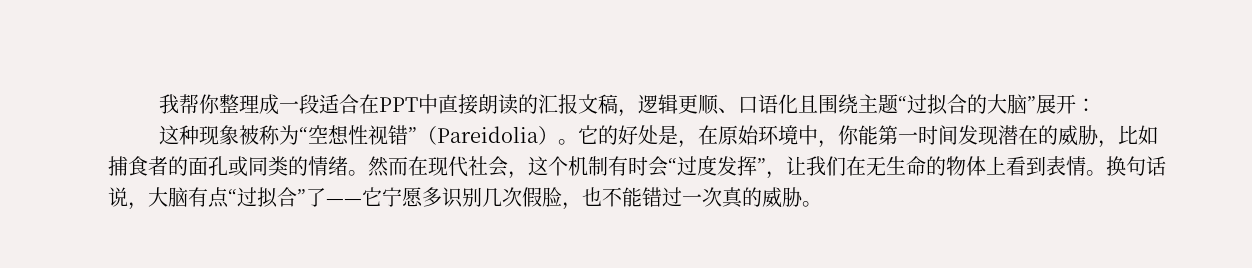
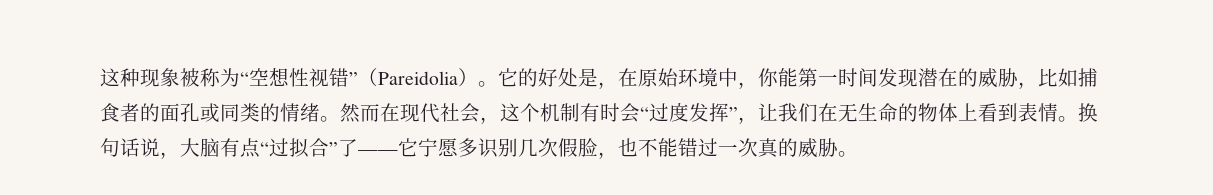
[158,94,1096,117] 我帮你整理成一段适合在PPT中直接朗读的汇报文稿，逻辑更顺、口语化且围绕主题“过拟合的大脑”展开： // -> (100, 77) none

